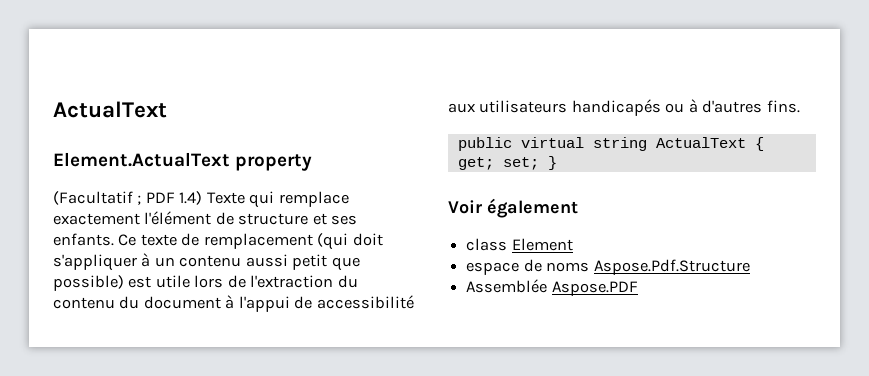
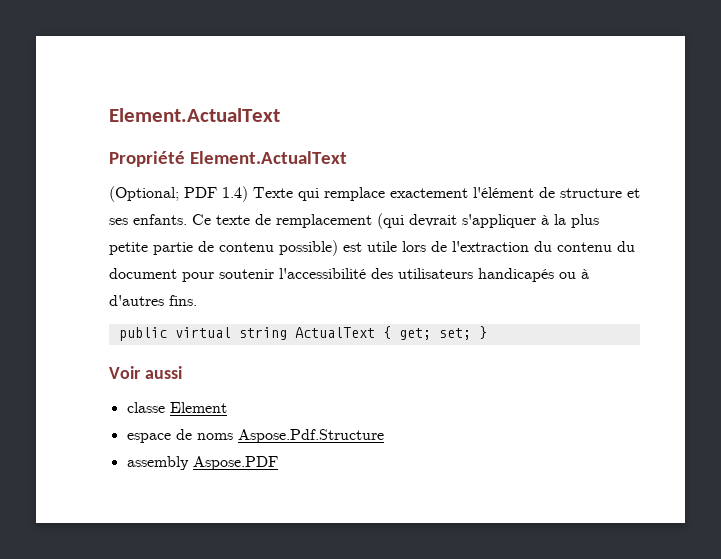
[53,101,167,118] [53,152,313,171] [53,191,142,205] ActualText // Element.ActualText property // (Facultatif ; -> [109,108,280,122] [109,151,347,167] [109,186,179,202] Element.ActualText // Propriété Element.ActualText // (Optional;
[352,233,383,246] doit -> [409,214,457,227] devrait
[154,254,360,271] un contenu aussi petit que -> [554,214,599,228] [109,241,274,255] la plus petite partie de contenu
[225,295,414,312] [448,103,475,113] à l'appui de accessibilité aux -> [182,268,393,282] pour soutenir l'accessibilité des
[487,198,578,218] [466,238,508,251] également // class -> [144,366,182,379] [126,402,165,413] aussi // classe
[466,279,548,293] Assemblée -> [126,456,189,470] assembly

